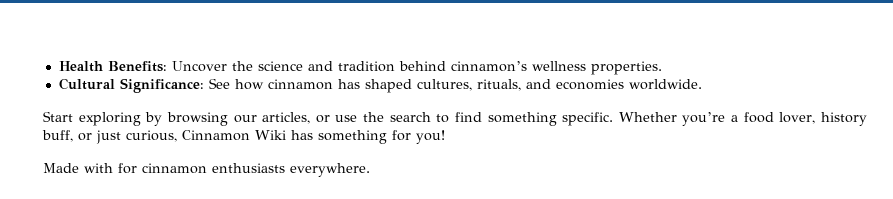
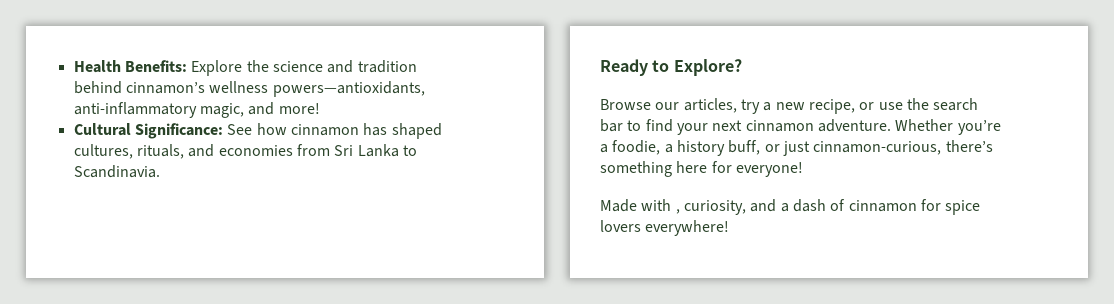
[171,61,227,72] Uncover -> [191,60,243,76] Explore
[590,61,662,75] properties. -> [272,81,425,97] [73,102,320,118] powers—antioxidants, anti-inflammatory magic, and more!
[628,79,702,90] [43,111,311,126] worldwide. // Start exploring by browsing our articles, -> [296,144,417,157] [73,165,160,178] [600,59,742,76] [600,98,855,114] from Sri Lanka to Scandinavia. // Ready to Explore? // Browse our articles, try a new recipe,
(431, 117) none -> [600,119,623,132] bar
[487,112,614,126] something specific. -> [676,119,891,135] your next cinnamon adventure.
[743,112,816,124] food lover, -> [612,140,673,155] foodie, a
[126,130,445,144] [43,163,370,177] curious, Cinnamon Wiki has something for you! // Made with for cinnamon enthusiasts everywhere. -> [813,140,993,155] [600,161,803,177] [600,199,981,215] [600,220,730,236] cinnamon-curious, there’s something here for everyone! // Made with , curiosity, and a dash of cinnamon for spice lovers everywhere!

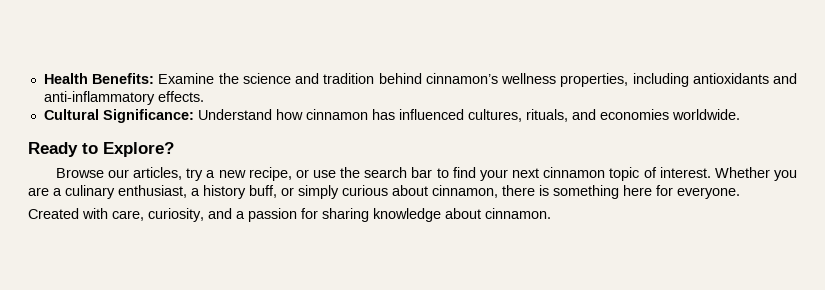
[191,60,243,76] Explore -> [158,73,215,84] Examine
[272,81,425,97] [73,102,320,118] powers—antioxidants, anti-inflammatory magic, and more! -> [560,73,797,87] [43,91,204,105] properties, including antioxidants and anti-inflammatory effects.
[227,124,253,135] See -> [197,109,272,120] Understand
[391,123,442,139] shaped -> [398,109,464,120] influenced
[296,144,417,157] [73,165,160,178] from Sri Lanka to Scandinavia. -> [671,109,740,120] worldwide.
[817,119,1001,135] [600,140,993,156] [600,161,803,177] [600,199,981,215] [600,220,730,236] adventure. Whether you’re a foodie, a history buff, or just cinnamon-curious, there’s something here for everyone! // Made with , curiosity, and a dash of cinnamon for spice lovers everywhere! -> [609,167,797,181] [28,185,740,199] [28,208,551,222] topic of interest. Whether you are a culinary enthusiast, a history buff, or simply curious about cinnamon, there is something here for everyone. // Created with care, curiosity, and a passion for sharing knowledge about cinnamon.

